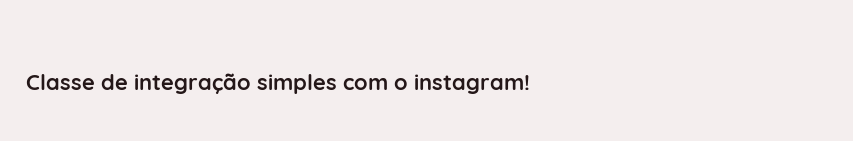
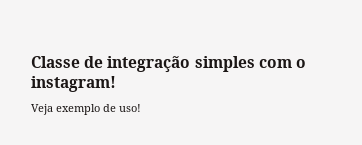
(530, 84) none -> [31,104,141,115] // Veja exemplo de uso!

